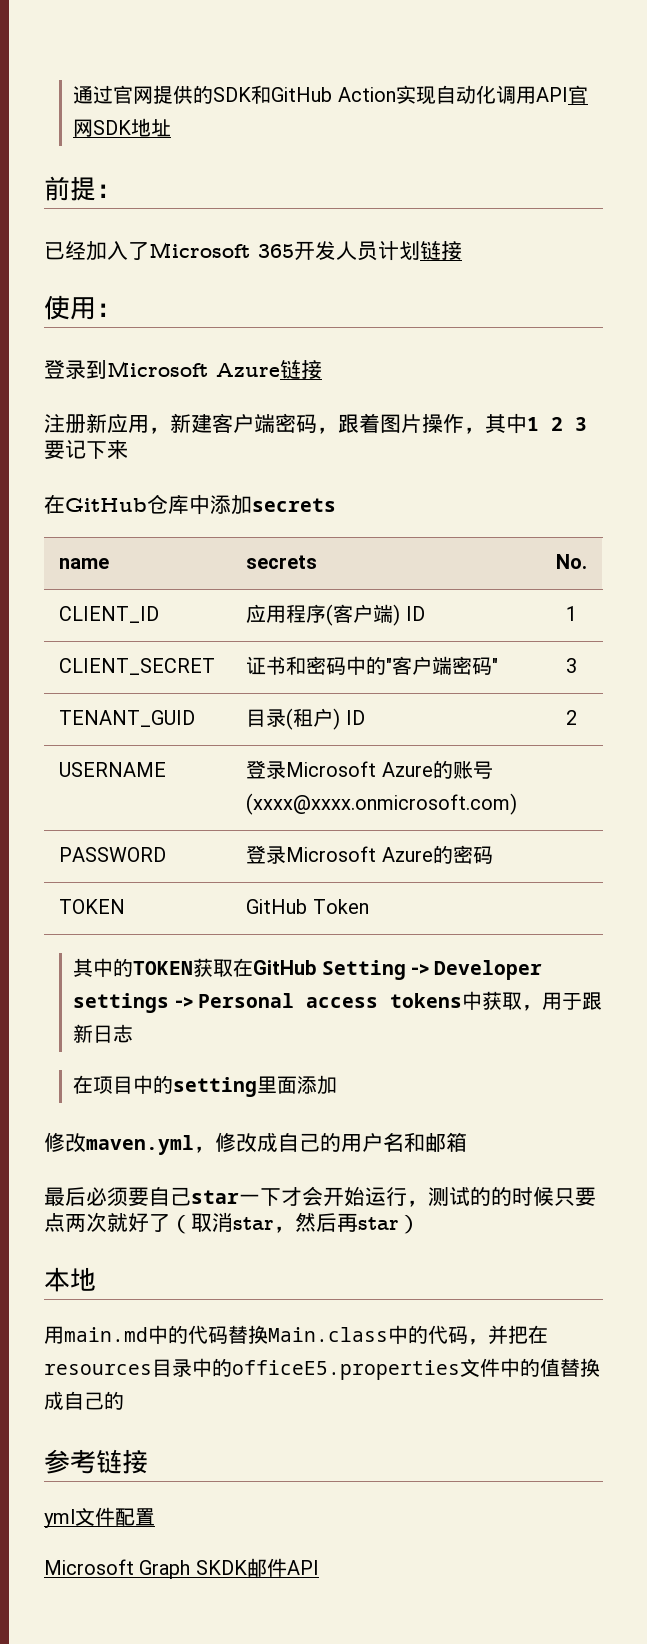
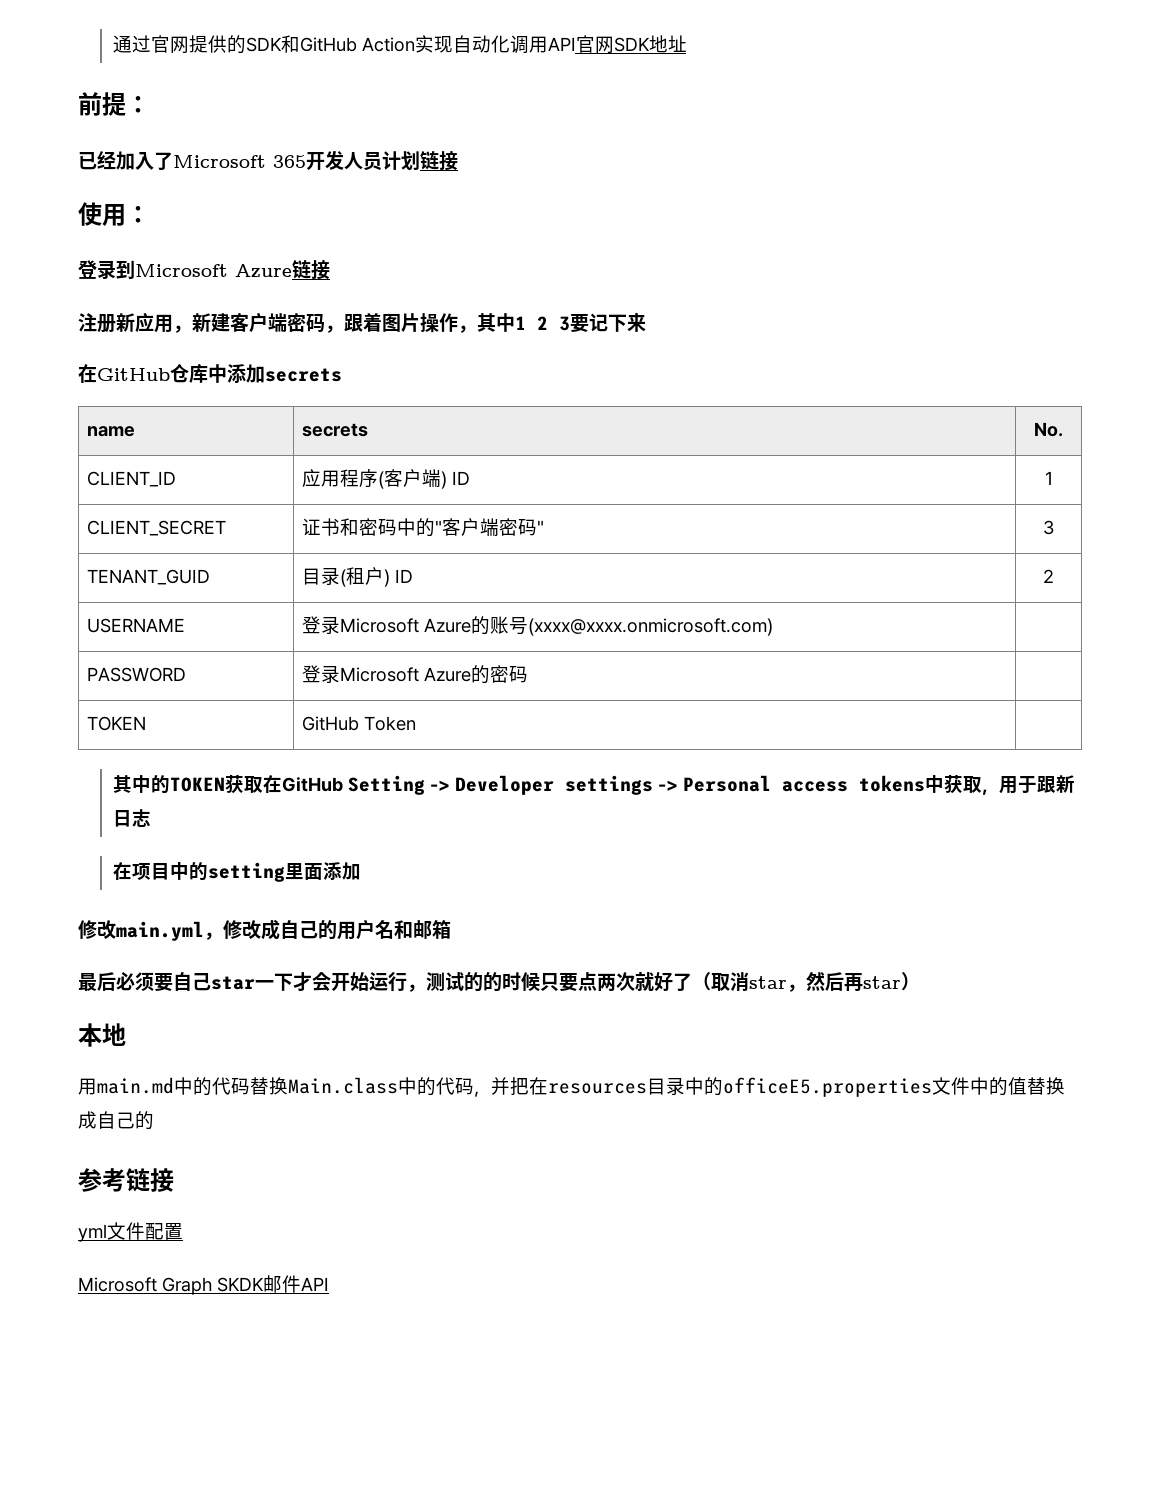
[86,1135,194,1155] maven.yml -> [116,921,204,941] main.yml

